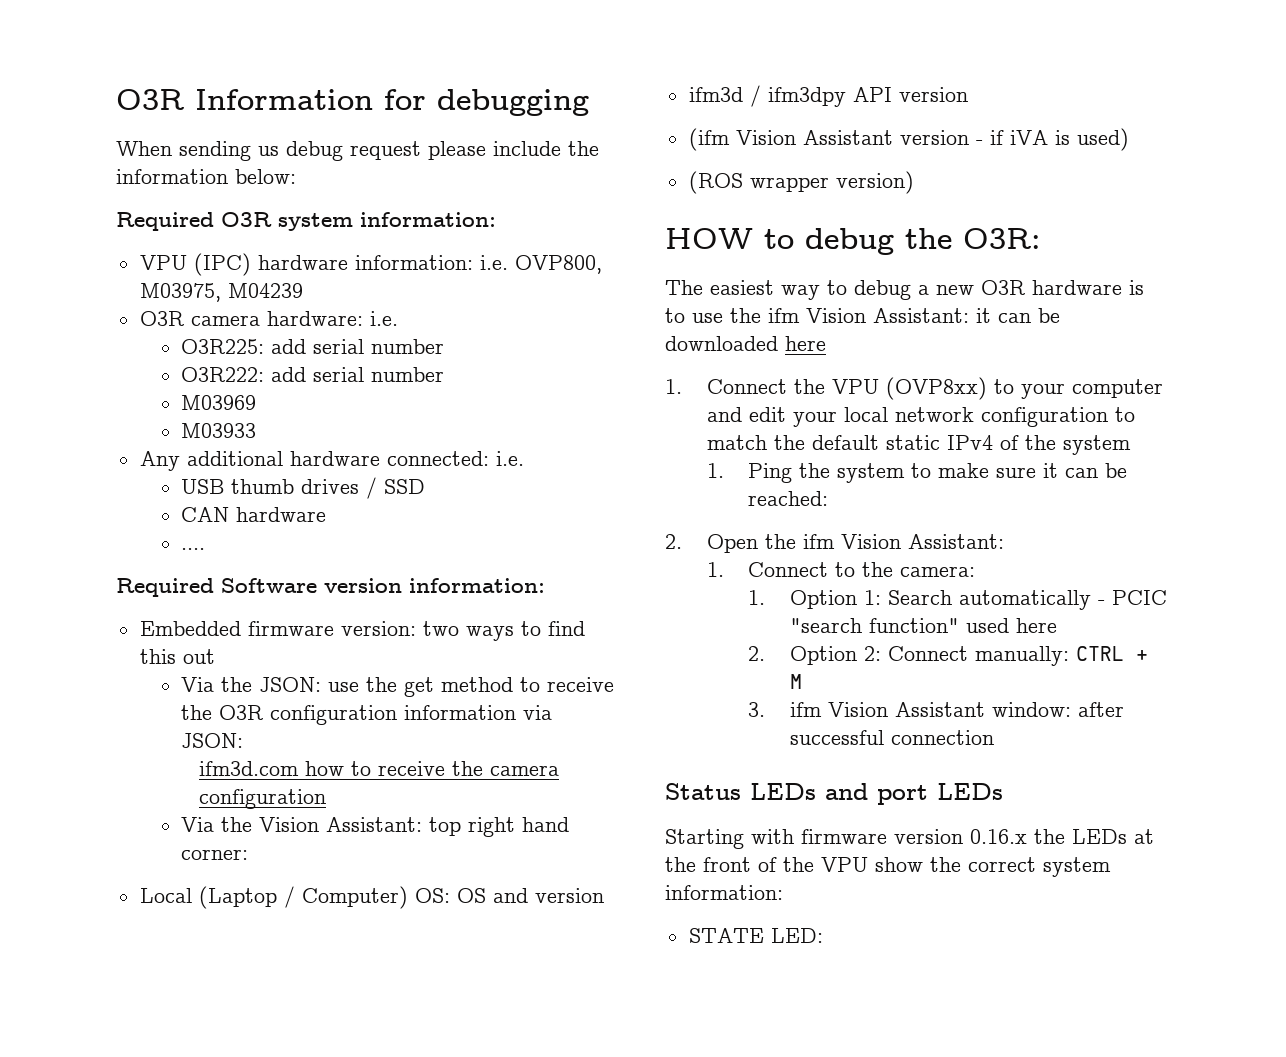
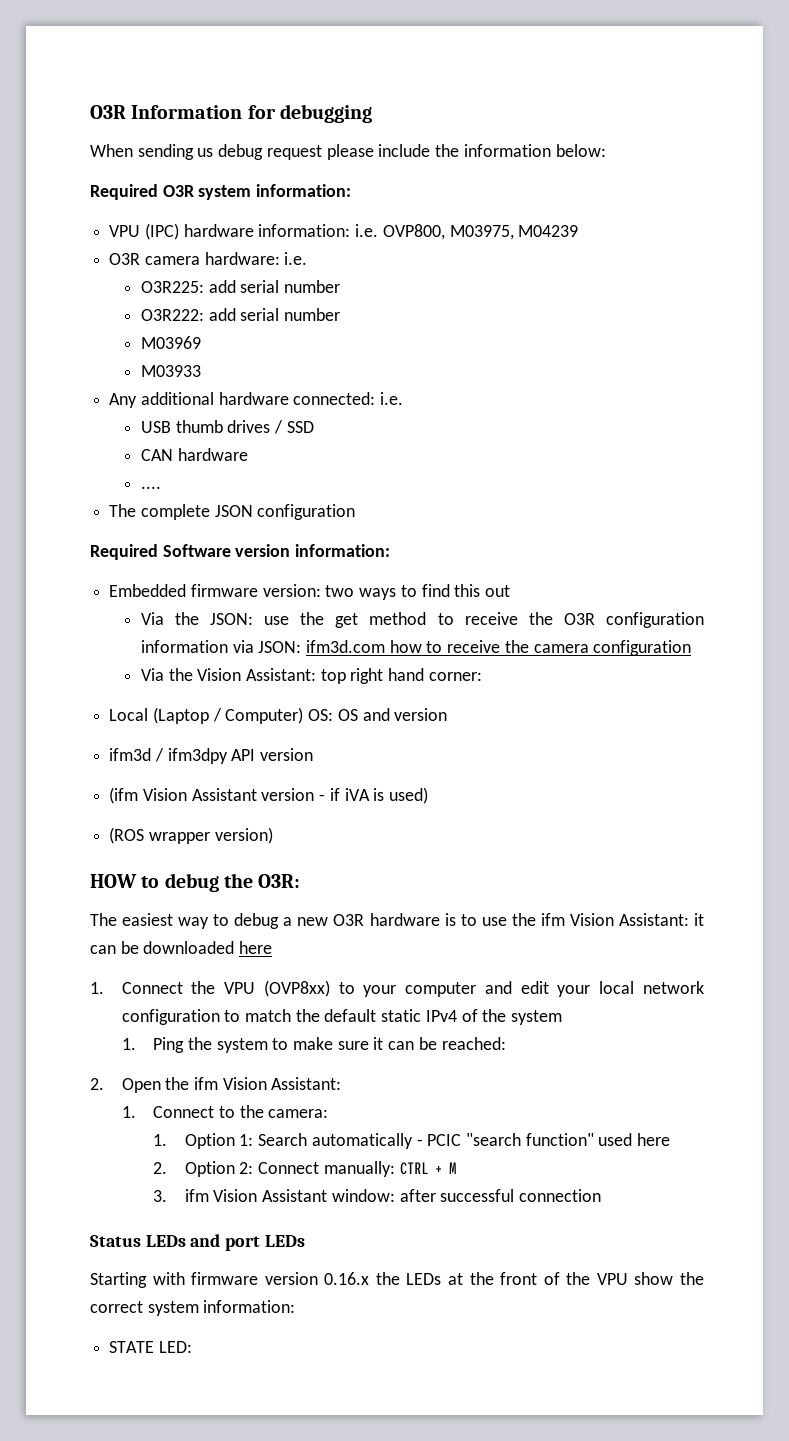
(206, 549) none -> [109,504,356,520] // The complete JSON configuration
(244, 740) // -> (302, 647) none

